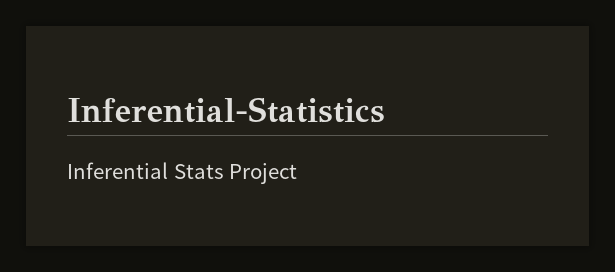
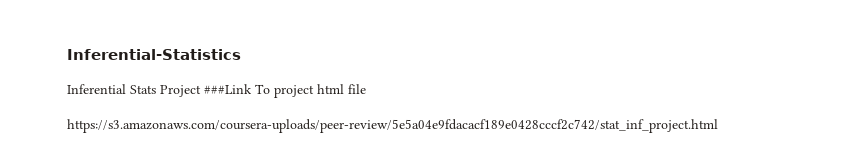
(298, 173) none -> [204,84,366,98] [67,119,718,133] ###Link To project html file // https://s3.amazonaws.com/coursera-uploads/peer-review/5e5a04e9fdacacf189e0428cccf2c742/stat_inf_project.html

